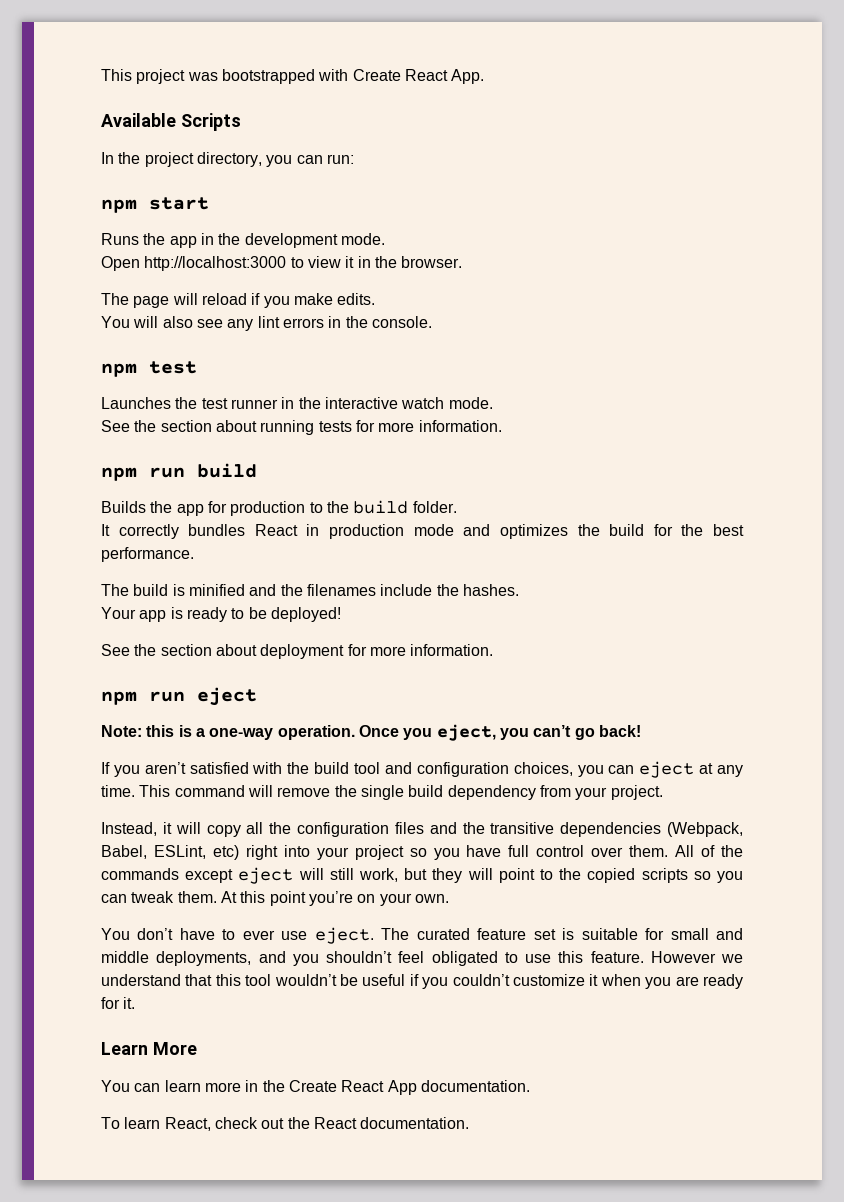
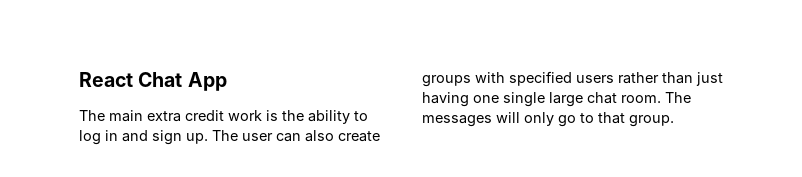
[101,69,485,84] [101,113,241,131] [101,152,354,167] [101,197,209,213] [101,233,385,248] [101,256,463,271] [101,293,376,308] [101,316,432,331] [101,361,197,377] [101,397,493,409] [101,420,502,435] [101,463,257,481] [101,500,457,516] [101,524,745,539] [101,547,194,562] [101,584,519,596] [101,607,341,622] [101,644,494,659] [101,687,257,706] [101,724,641,741] [101,761,744,778] [101,785,663,800] [101,822,743,837] [101,845,743,860] [101,867,743,884] [101,891,449,906] [101,927,744,944] [101,951,743,966] [101,974,743,989] [101,997,136,1009] [101,1042,197,1055] [101,1080,530,1095] [101,1117,470,1131] This project was bootstrapped with Create React App. // Available Scripts // In the project directory, you can run: // npm start // Runs the app in the development mode. // Open http://localhost:3000 to view it in the browser. // The page will reload if you make edits. // You will also see any lint errors in the console. // npm test // Launches the test runner in the interactive watch mode. // See the section about running tests for more information. // npm run build // Builds the app for production to the build folder. // It correctly bundles React in production mode and optimizes the build for the best performance. // The build is minified and the filenames include the hashes. // Your app is ready to be deployed! // See the section about deployment for more information. // npm run eject // Note: this is a one-way operation. Once you eject, you can’t go back! // If you aren’t satisfied with the build tool and configuration choices, you can eject at any time. This command will remove the single build dependency from your project. // Instead, it will copy all the configuration files and the transitive dependencies (Webpack, Babel, ESLint, etc) right into your project so you have full control over them. All of the commands except eject will still work, but they will point to the copied scripts so you can tweak them. At this point you’re on your own. // You don’t have to ever use eject. The curated feature set is suitable for small and middle deployments, and you shouldn’t feel obligated to use this feature. However we understand that this tool wouldn’t be useful if you couldn’t customize it when you are ready for it. // Learn More // You can learn more in the Create React App documentation. // To learn React, check out the React documentation. -> [79,72,227,91] [79,110,368,124] [79,130,380,145] [422,71,723,87] [422,92,691,107] [422,112,674,127] React Chat App // The main extra credit work is the ability to log in and sign up. The user can also create groups with specified users rather than just having one single large chat room. The messages will only go to that group.

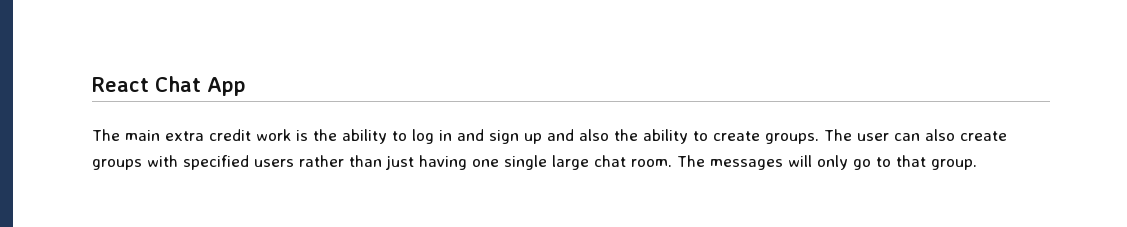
[186,133,208,144] up. -> [524,129,819,144] up and also the ability to create groups.

